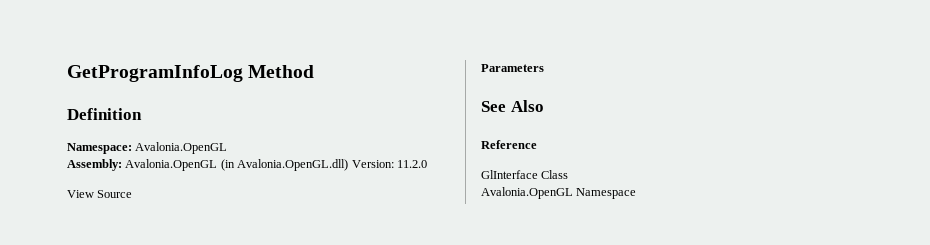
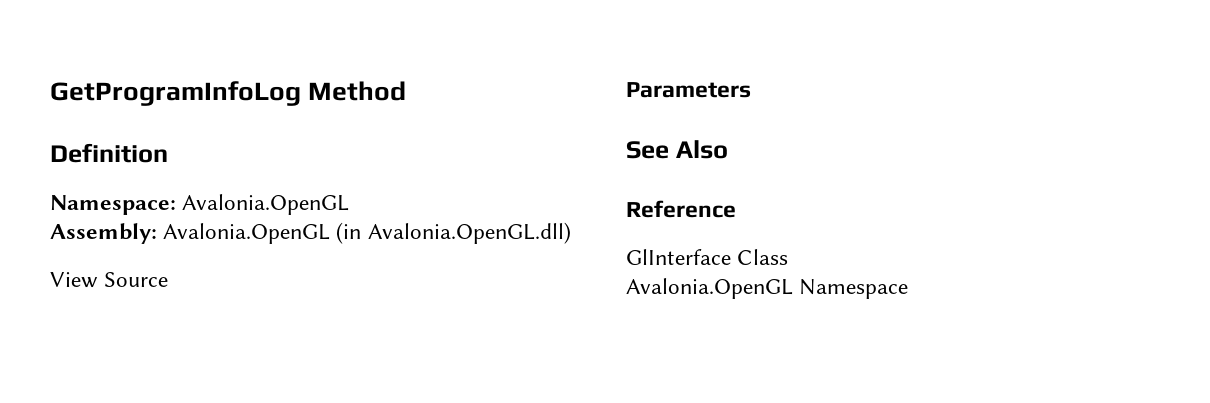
[351,160,427,168] Version: 11.2.0 -> (571, 233) none

